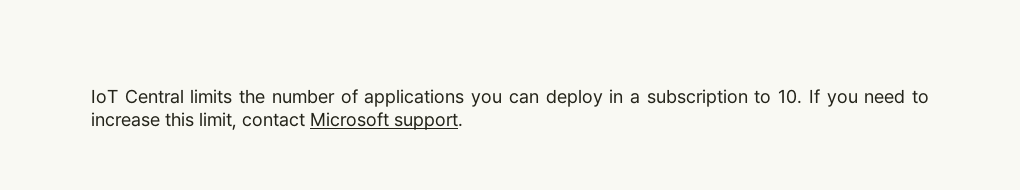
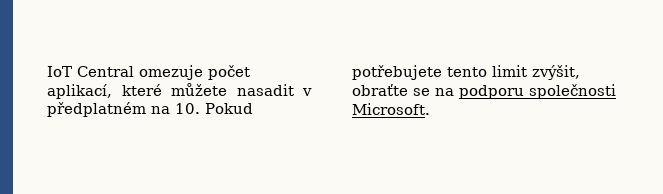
[190,89,929,107] [91,112,463,130] limits the number of applications you can deploy in a subscription to 10. If you need to increase this limit, contact Microsoft support. -> [139,65,250,80] [47,83,312,99] [47,102,253,117] [352,65,580,80] [352,84,616,99] [352,103,430,115] omezuje počet aplikací, které můžete nasadit v předplatném na 10. Pokud potřebujete tento limit zvýšit, obraťte se na podporu společnosti Microsoft.

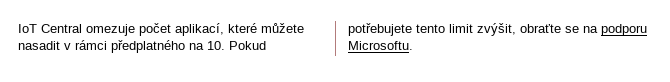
[47,102,146,117] předplatném -> [75,40,185,53] rámci předplatného
[529,84,616,99] [352,103,430,115] společnosti Microsoft. -> [348,41,413,50] Microsoftu.

